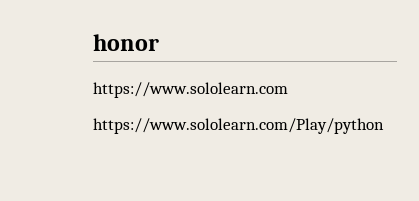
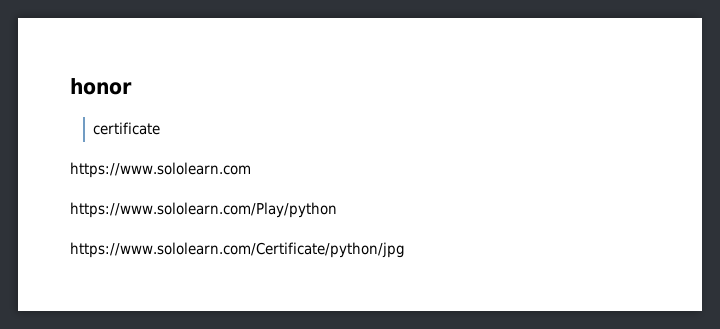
(159, 42) none -> [93,122,161,135] // certificate
(384, 126) none -> [70,242,405,258] // https://www.sololearn.com/Certificate/python/jpg

